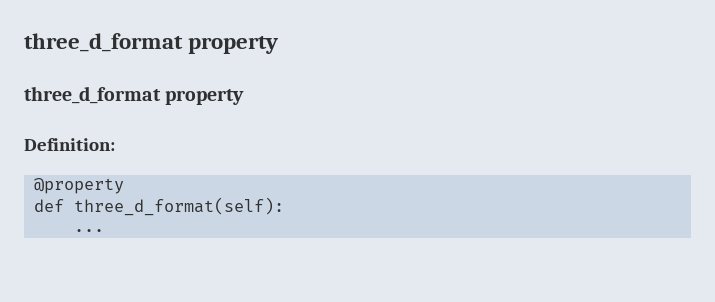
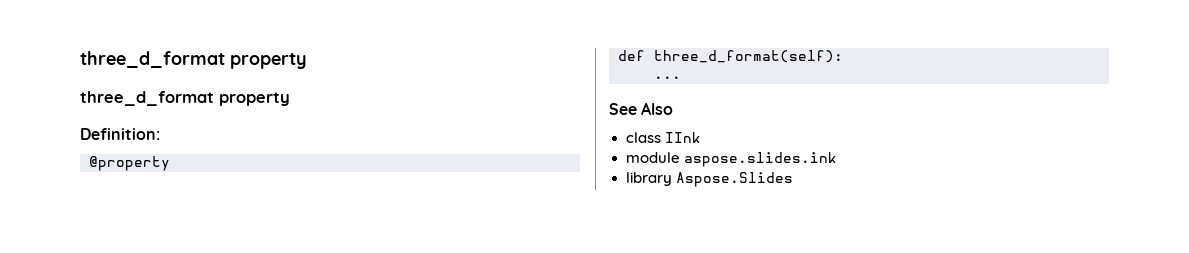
(105, 230) none -> [609,102,674,115] [625,132,701,143] [625,152,837,167] [625,172,793,187] // See Also // class IInk // module aspose.slides.ink // library Aspose.Slides

